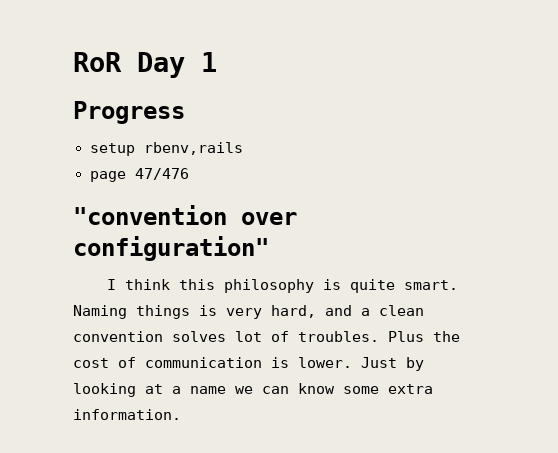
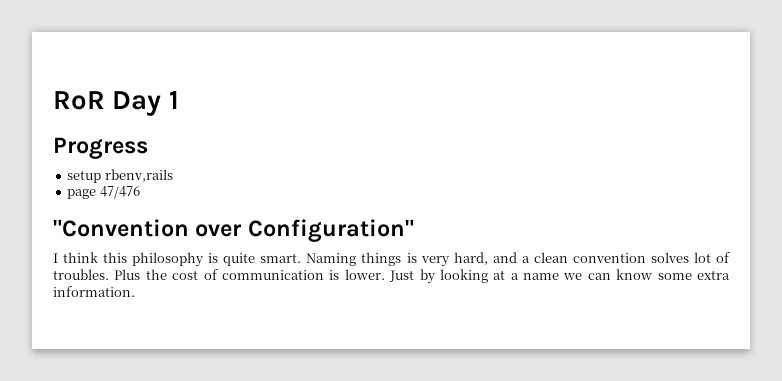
[73,205,297,225] [73,236,269,261] "convention over configuration" -> [53,219,414,242] "Convention over Configuration"

